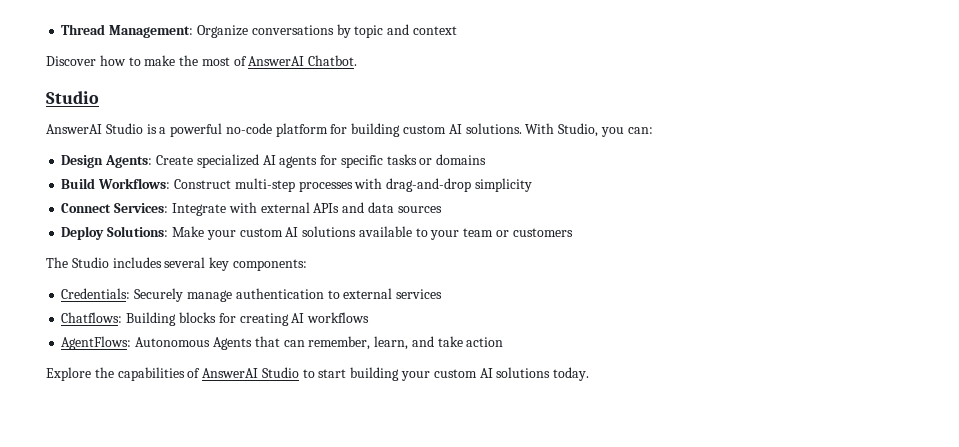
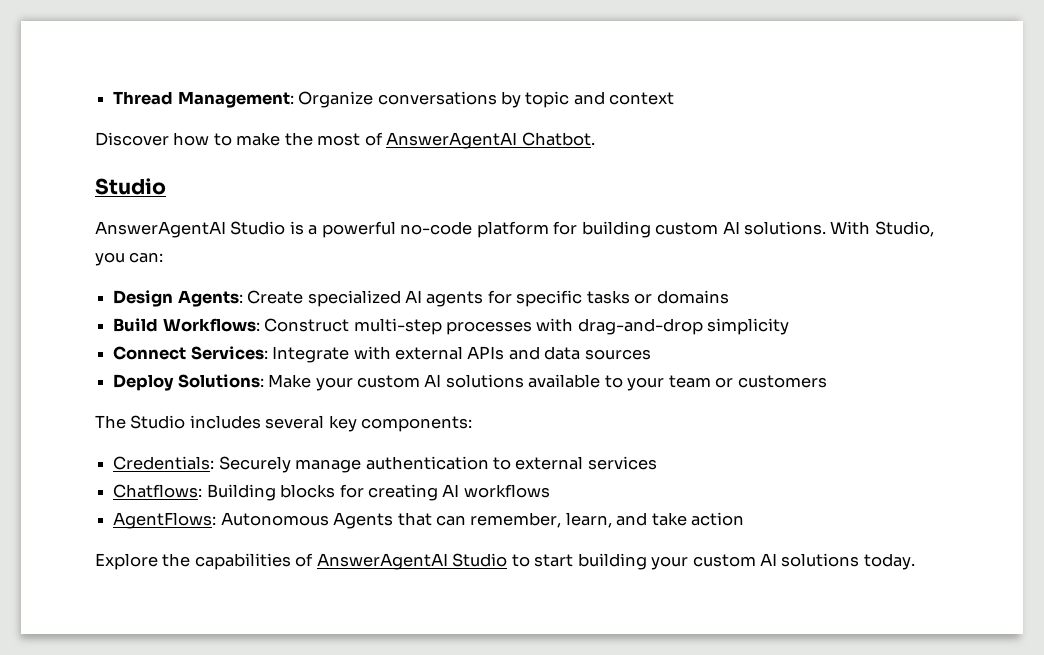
[248,56,305,66] AnswerAI -> [386,132,518,149] AnswerAgentAI
[46,124,102,134] AnswerAI -> [95,221,226,238] AnswerAgentAI
[202,368,259,378] AnswerAI -> [316,553,448,570] AnswerAgentAI

